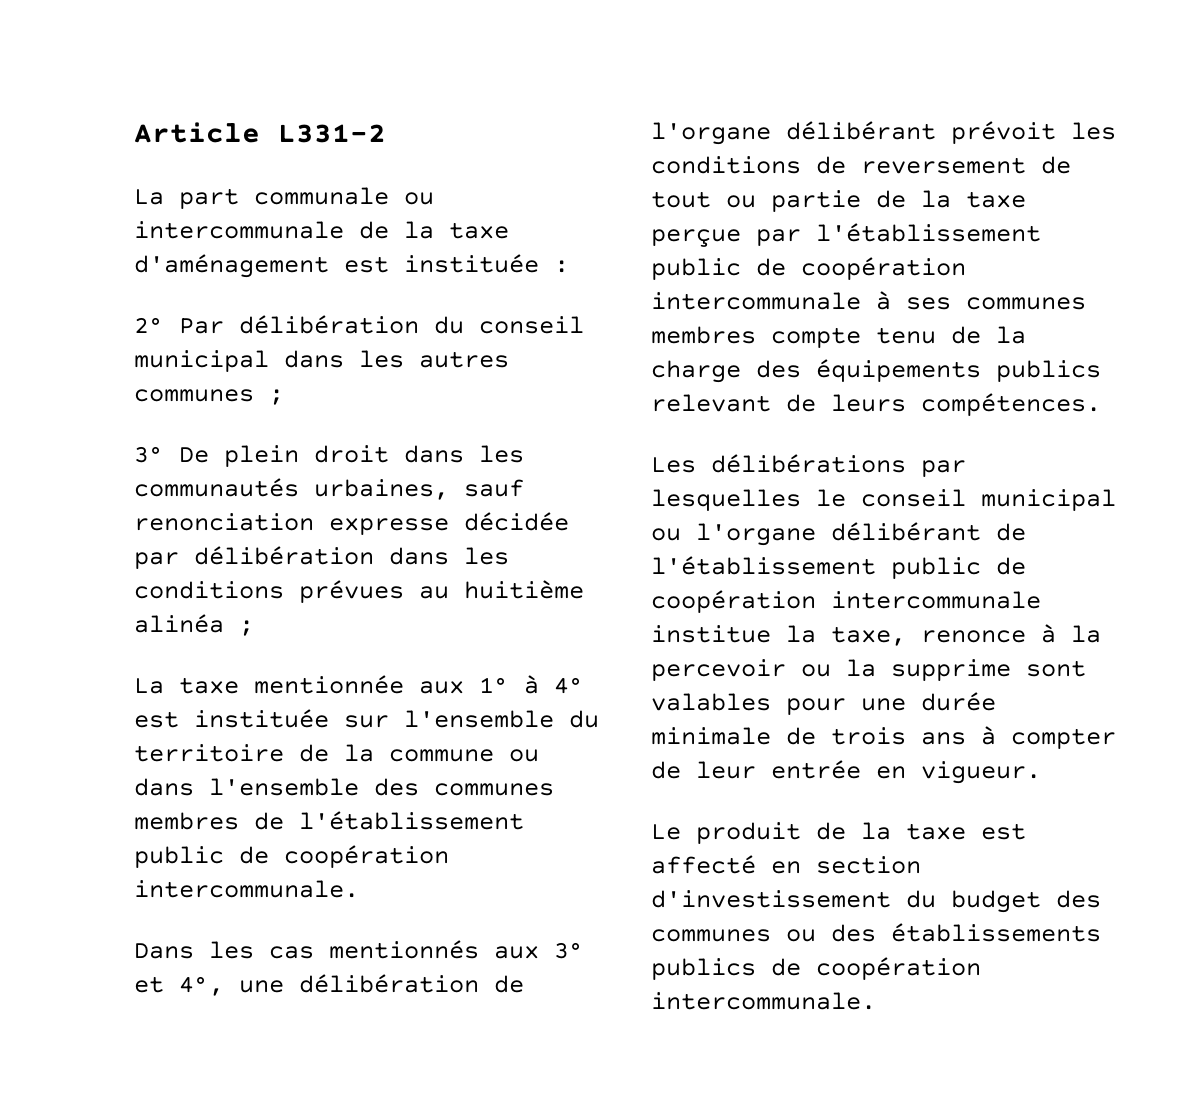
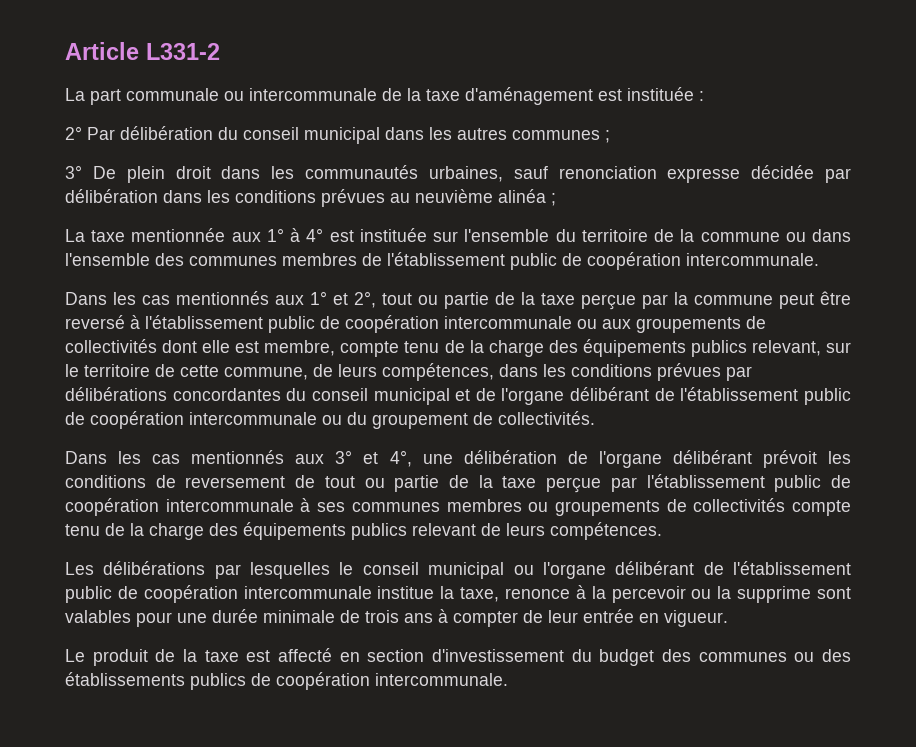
[464,580,584,599] huitième -> [415,189,493,203] neuvième
(359, 889) none -> [65,291,851,310] [65,315,766,333] [65,339,851,357] [65,363,752,381] [65,387,851,405] [65,411,595,429] // Dans les cas mentionnés aux 1° et 2°, tout ou partie de la taxe perçue par la commune peut être reversé à l'établissement public de coopération intercommunale ou aux groupements de collectivités dont elle est membre, compte tenu de la charge des équipements publics relevant, sur le territoire de cette commune, de leurs compétences, dans les conditions prévues par délibérations concordantes du conseil municipal et de l'organe délibérant de l'établissement public de coopération intercommunale ou du groupement de collectivités.
(756, 335) none -> [528,498,786,516] ou groupements de collectivités

